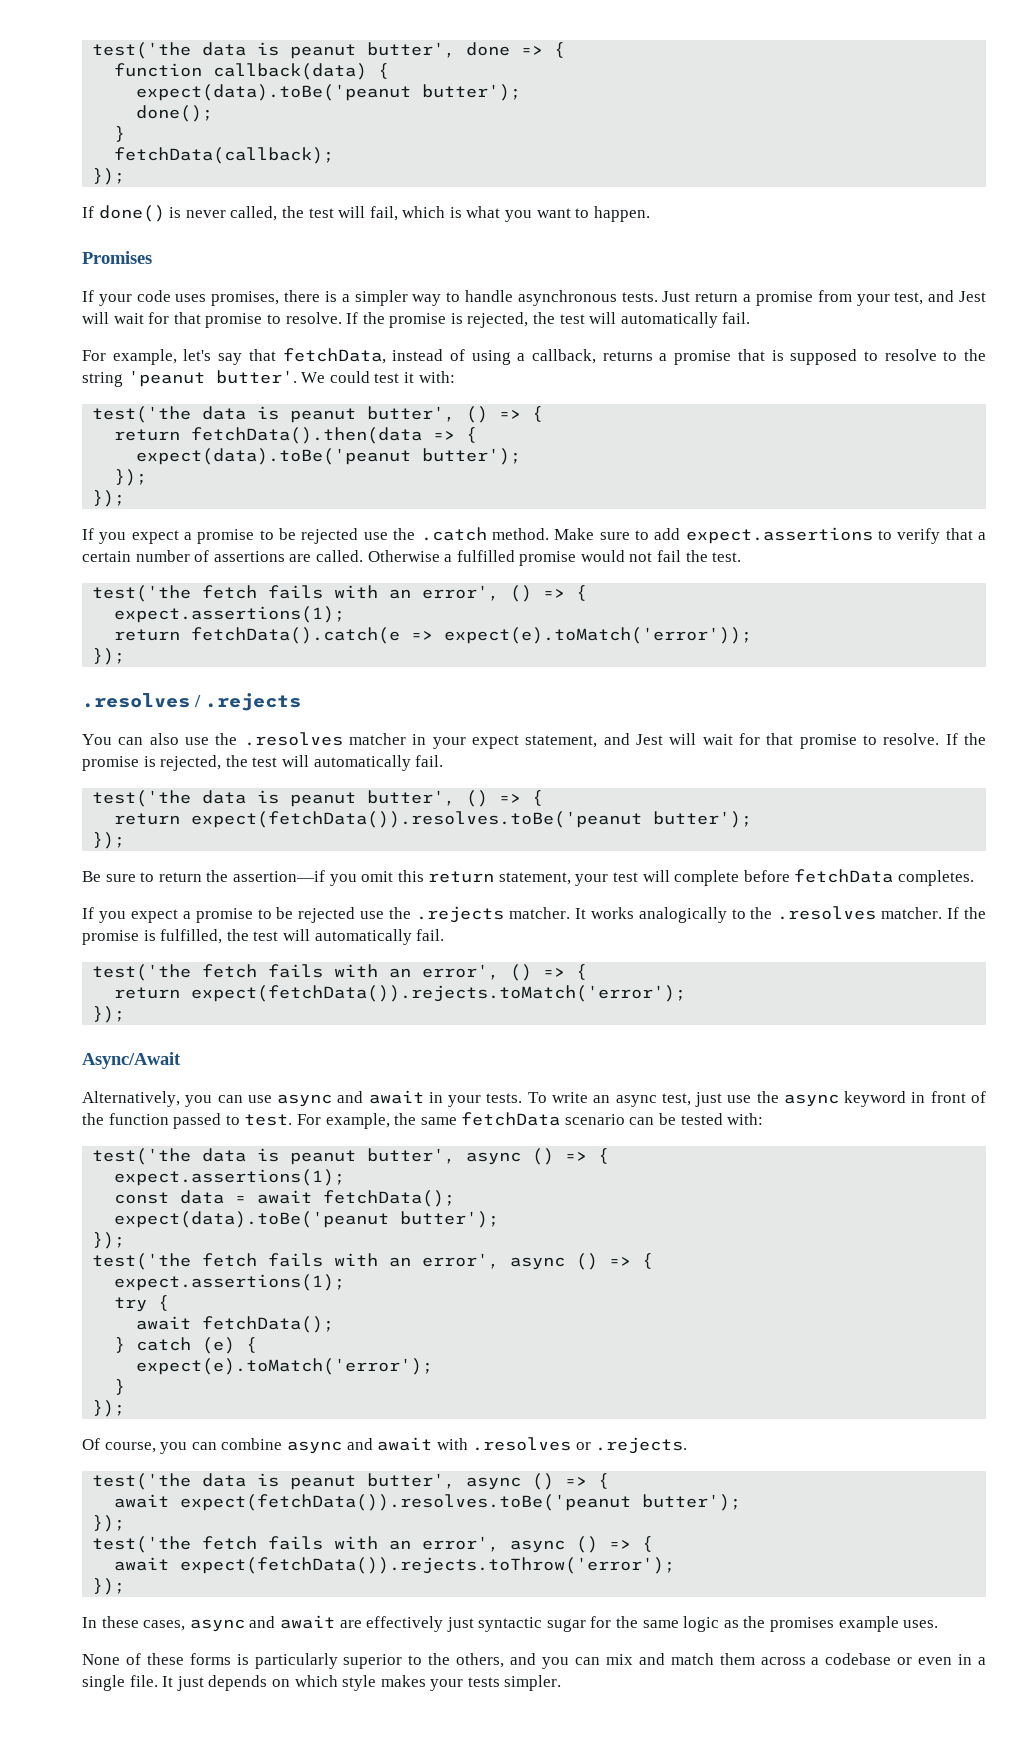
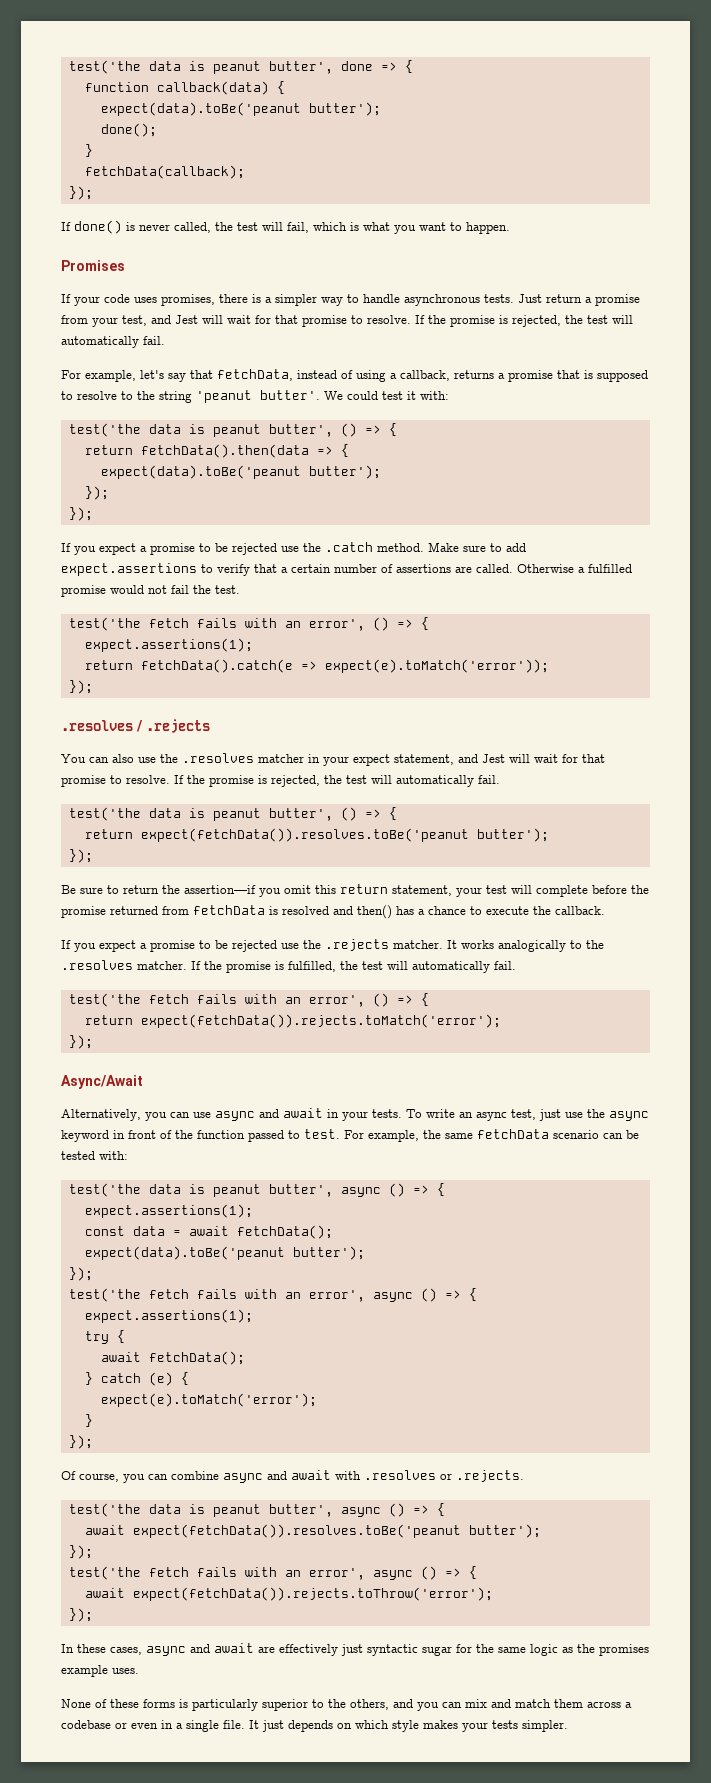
[794,869,975,886] fetchData completes. -> [631,885,649,894] [61,905,605,919] the promise returned from fetchData is resolved and then() has a chance to execute the callback.

